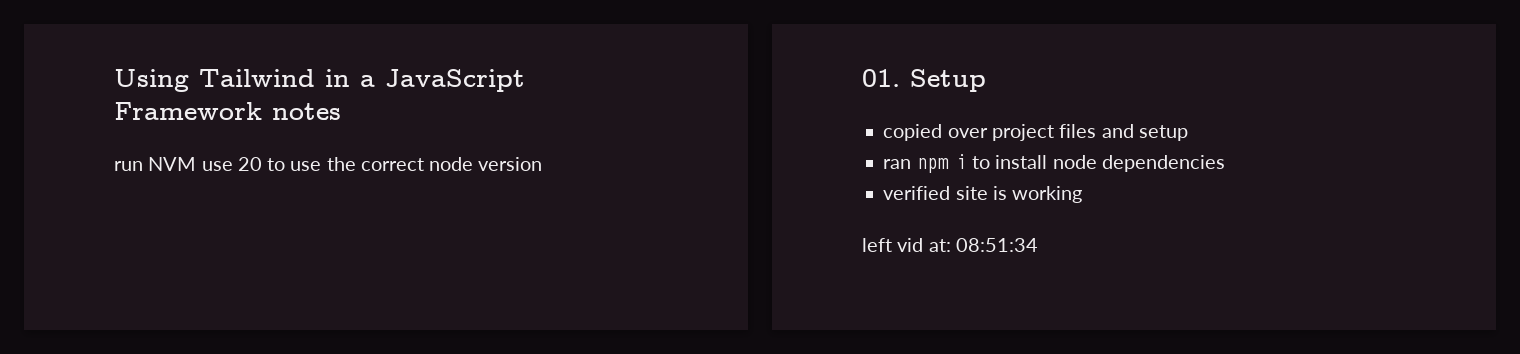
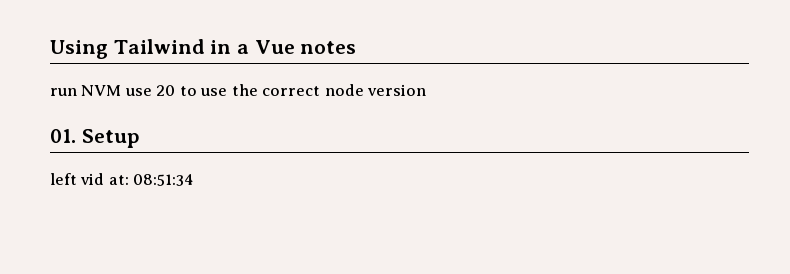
[385,69,525,92] [114,102,262,120] JavaScript Framework -> [254,40,295,54] Vue
[883,124,1188,141] [883,154,1225,173] [883,186,1083,203] // copied over project files and setup // ran npm i to install node dependencies // verified site is working -> (140, 138) none

